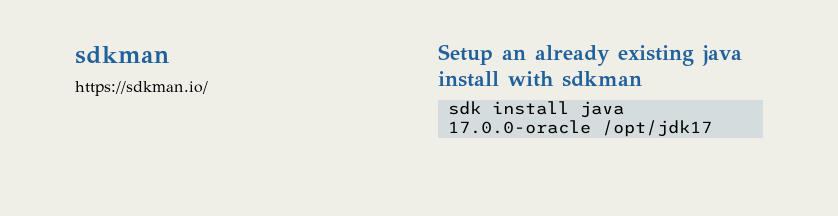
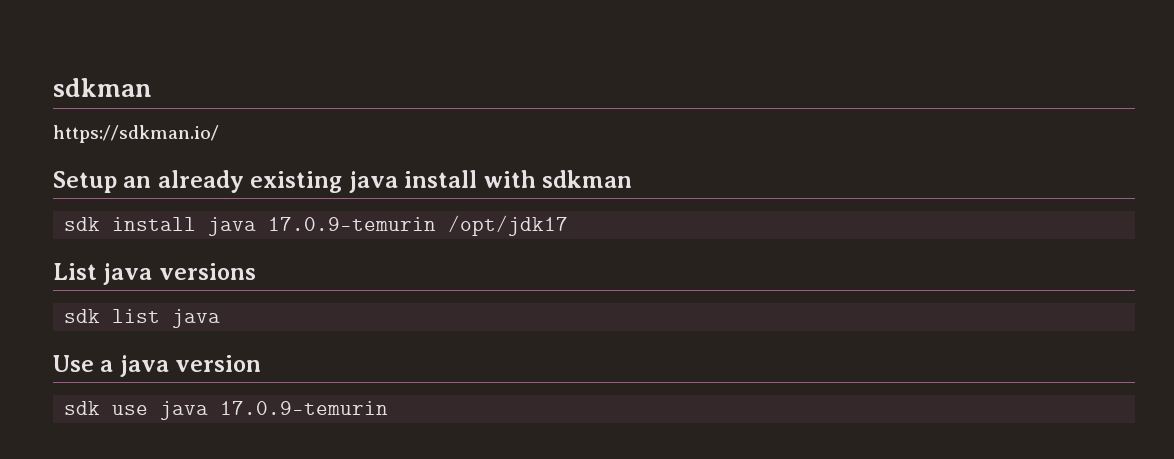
[447,120,591,134] 17.0.0-oracle -> [268,217,437,231] 17.0.9-temurin
(712, 128) none -> [53,263,256,285] [64,309,221,328] [53,355,262,377] [64,401,389,420] // List java versions // sdk list java // Use a java version // sdk use java 17.0.9-temurin

